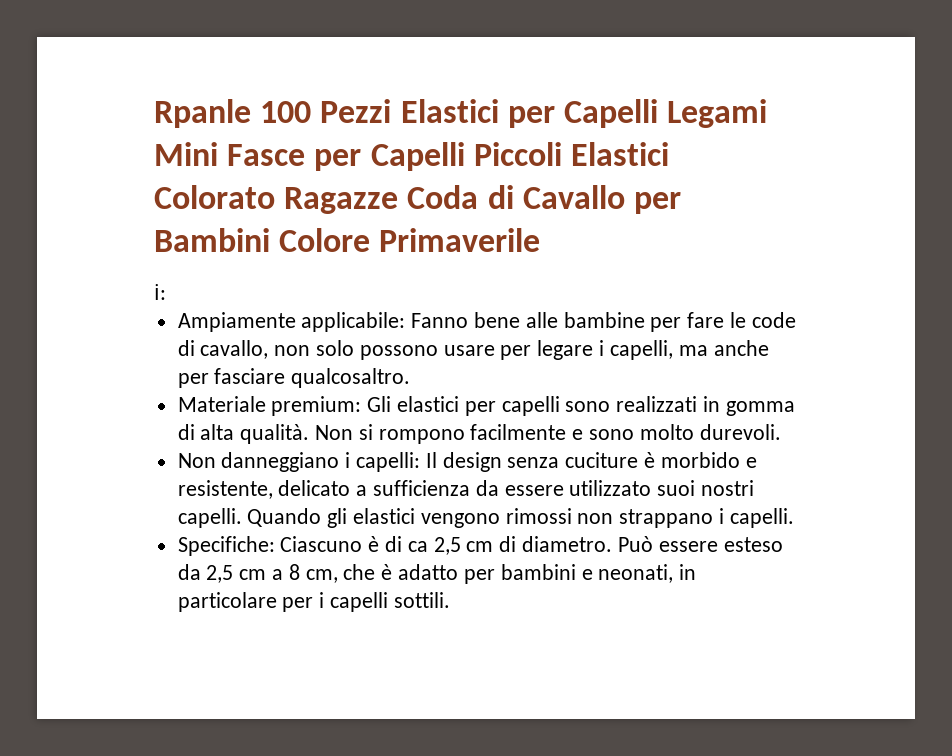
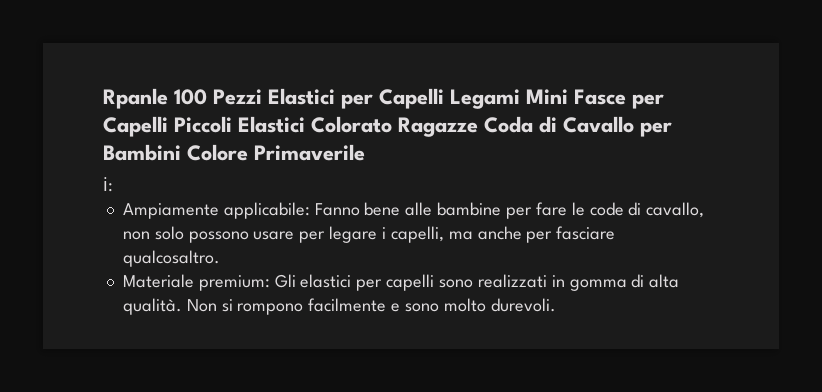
[177,452,757,472] [177,480,755,499] [177,508,794,528] [177,536,783,556] [177,564,697,584] [177,592,450,612] // Non danneggiano i capelli: Il design senza cuciture è morbido e resistente, delicato a sufficienza da essere utilizzato suoi nostri capelli. Quando gli elastici vengono rimossi non strappano i capelli. // Specifiche: Ciascuno è di ca 2,5 cm di diametro. Può essere esteso da 2,5 cm a 8 cm, che è adatto per bambini e neonati, in particolare per i capelli sottili. -> (556, 305) none

